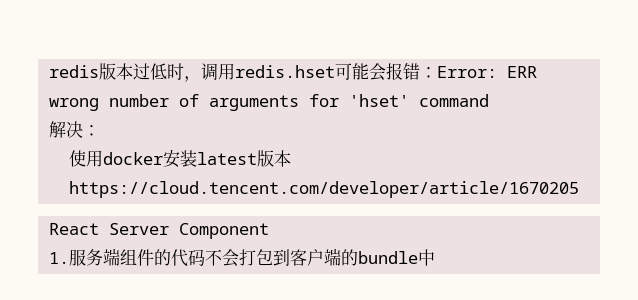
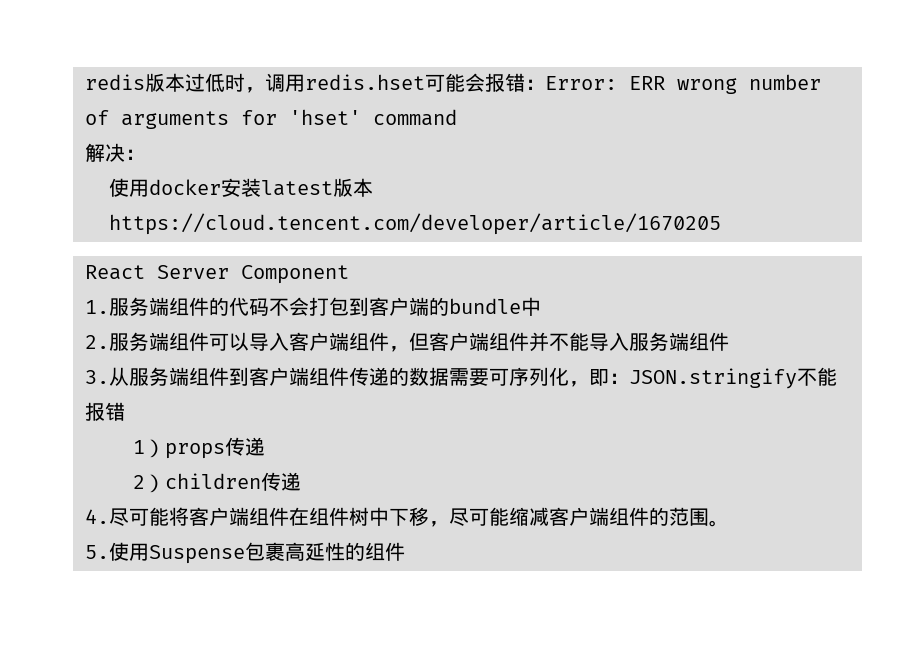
(435, 257) none -> [85,332,729,352] [85,367,837,389] [85,402,125,421] [133,437,265,459] [133,472,301,493] [85,507,729,527] [85,542,405,564] // 2.服务端组件可以导入客户端组件，但客户端组件并不能导入服务端组件 // 3.从服务端组件到客户端组件传递的数据需要可序列化，即：JSON.stringify不能报错 // 1）props传递 // 2）children传递 // 4.尽可能将客户端组件在组件树中下移，尽可能缩减客户端组件的范围。 // 5.使用Suspense包裹高延性的组件

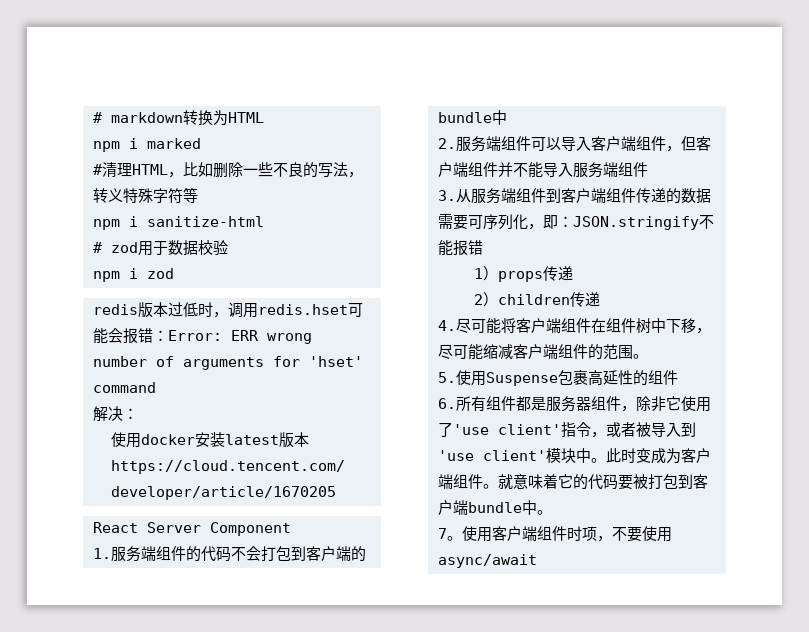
(85, 82) none -> [92,110,264,126] [92,138,201,152] [92,162,363,178] [92,187,198,204] [92,216,264,230] [92,240,228,256] [92,268,174,282] # markdown转换为HTML // npm i marked // #清理HTML，比如删除一些不良的写法，转义特殊字符等 // npm i sanitize-html // # zod用于数据校验 // npm i zod //
(405, 551) none -> [437,396,711,412] [437,422,696,438] [437,448,711,464] [437,474,708,490] [437,500,552,515] [437,526,672,542] [437,554,537,568] // 6.所有组件都是服务器组件，除非它使用了'use client'指令，或者被导入到'use client'模块中。此时变成为客户端组件。就意味着它的代码要被打包到客户端bundle中。 // 7。使用客户端组件时项，不要使用async/await

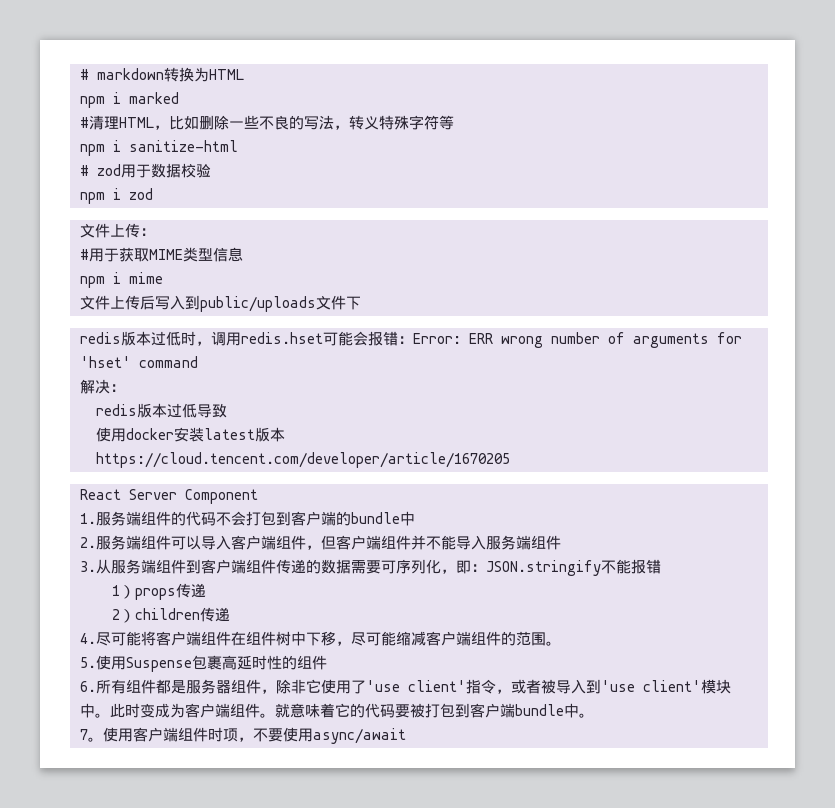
(174, 273) none -> [79,223,155,238] [79,247,243,262] [79,272,163,288] [79,295,361,312] // 文件上传： // #用于获取MIME类型信息 // npm i mime // 文件上传后写入到public/uploads文件下
(138, 413) none -> [95,403,227,418] // redis版本过低导致
(618, 377) none -> [251,655,267,670] 时

